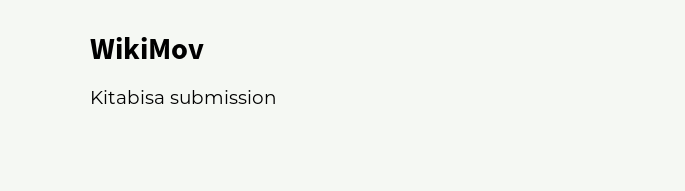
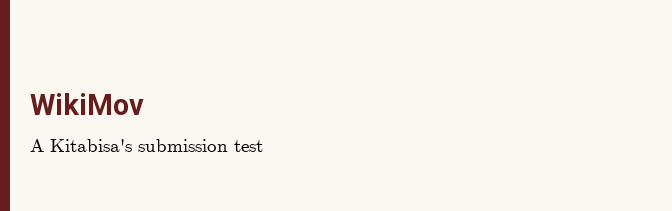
[90,90,277,104] Kitabisa submission -> [30,139,263,152] A Kitabisa's submission test

